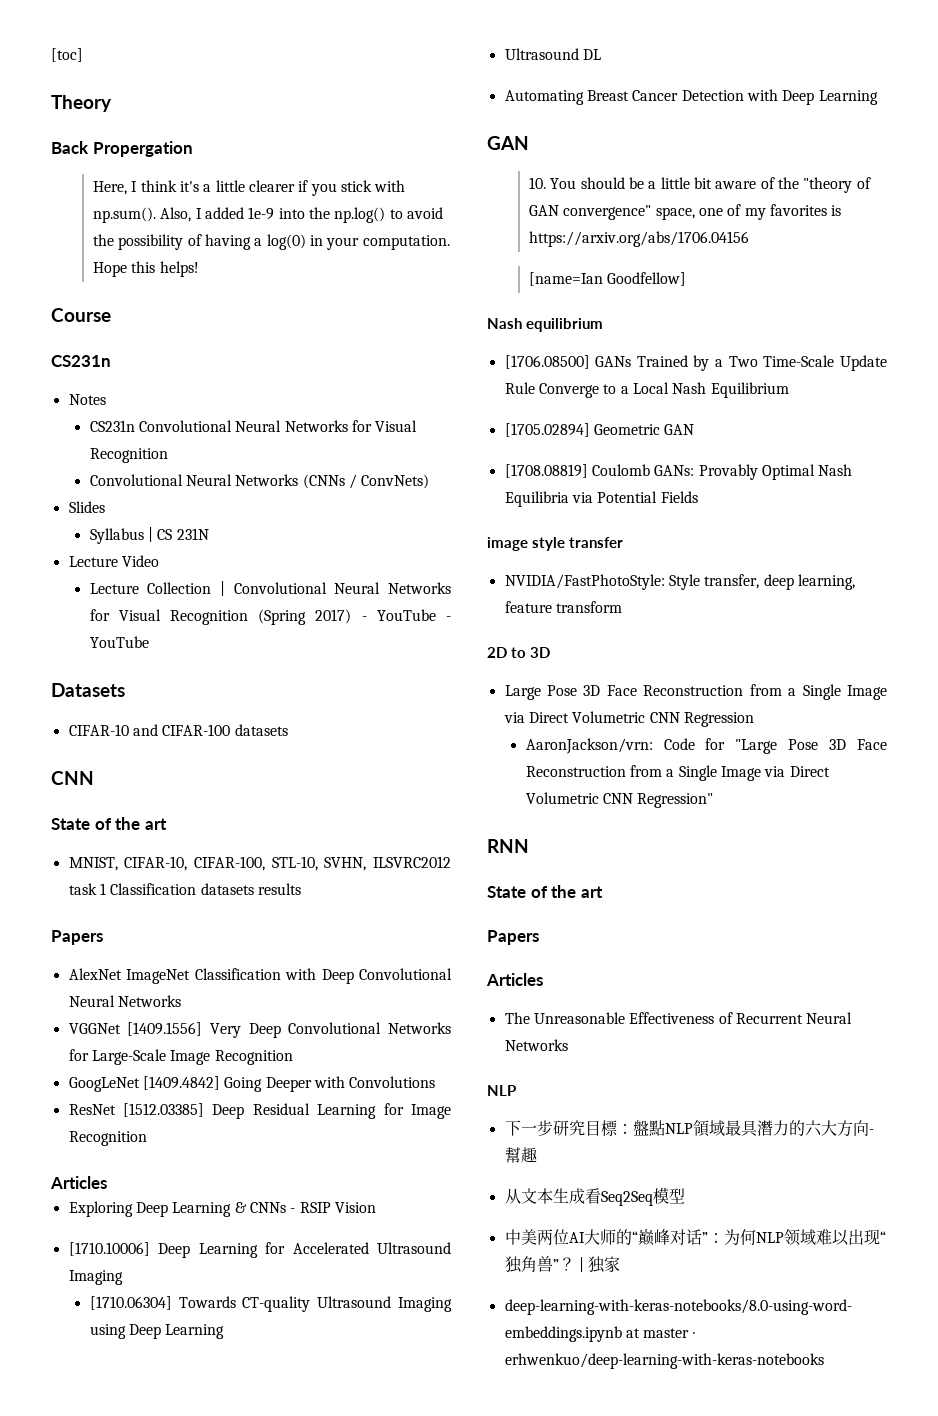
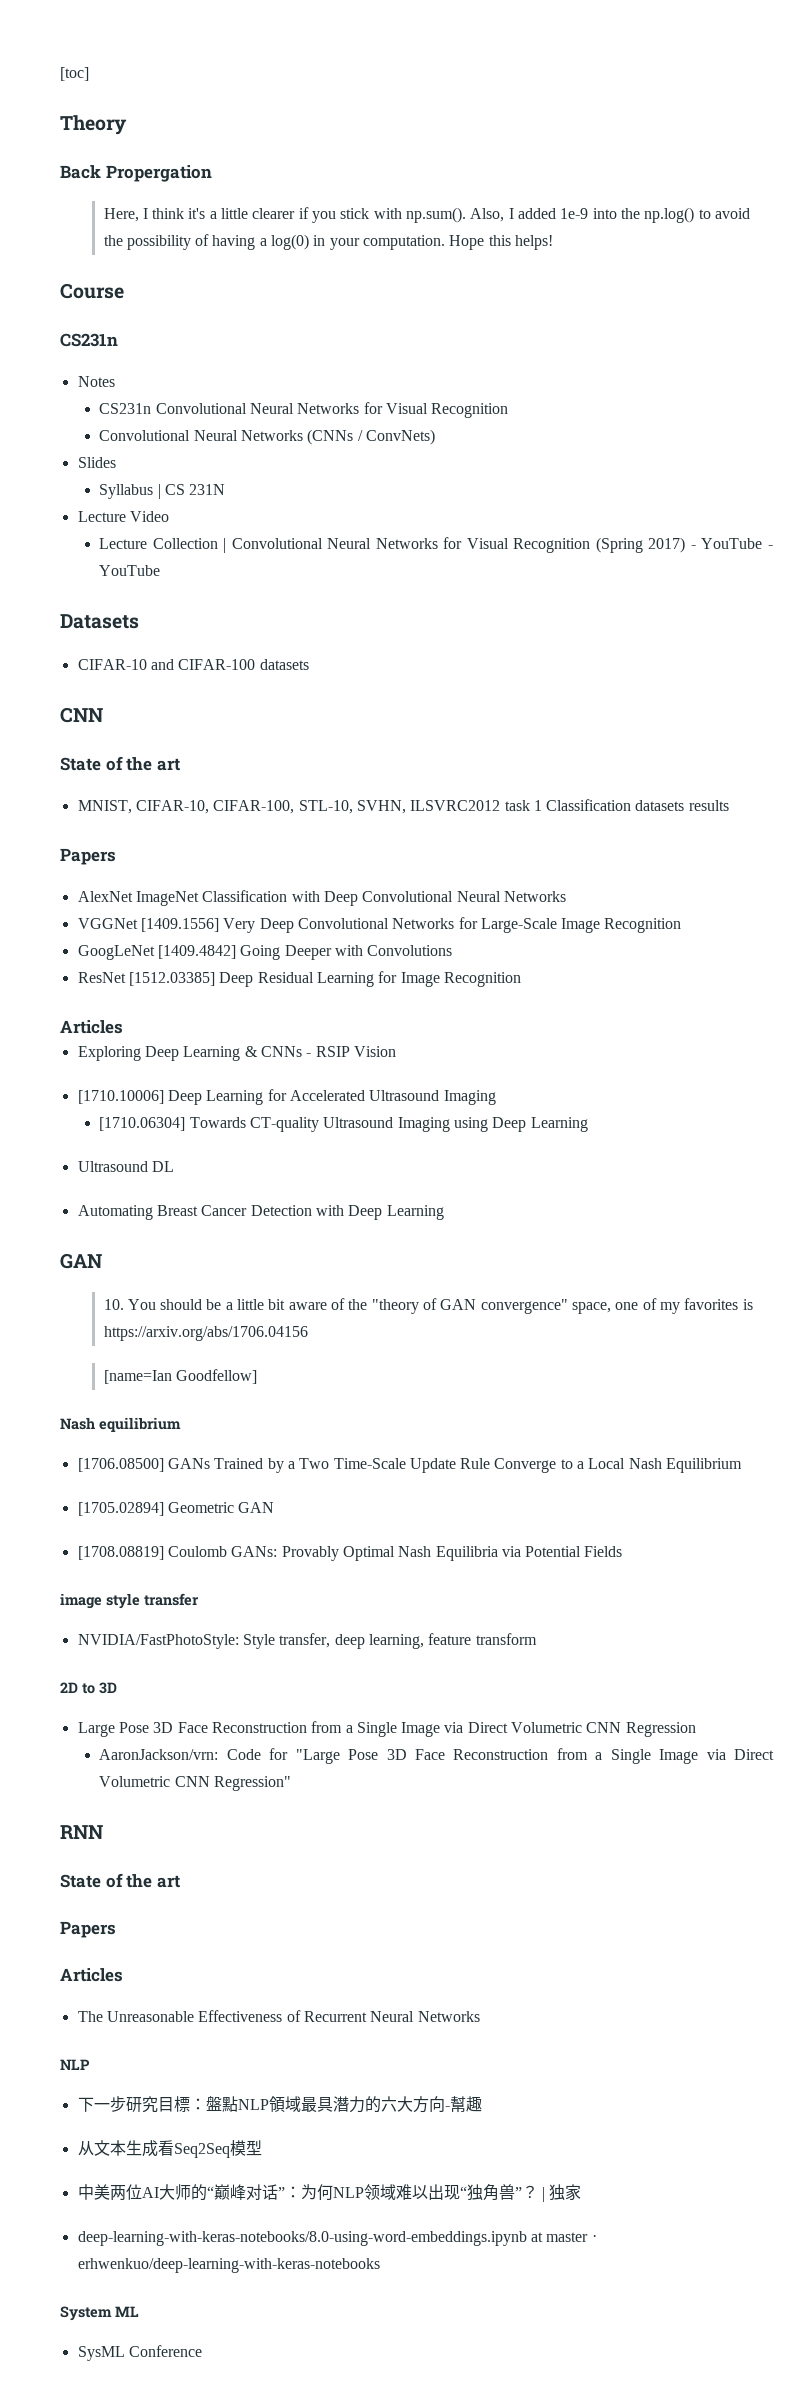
(824, 1361) none -> [60,2306,139,2321] [77,2345,202,2361] // System ML // SysML Conference

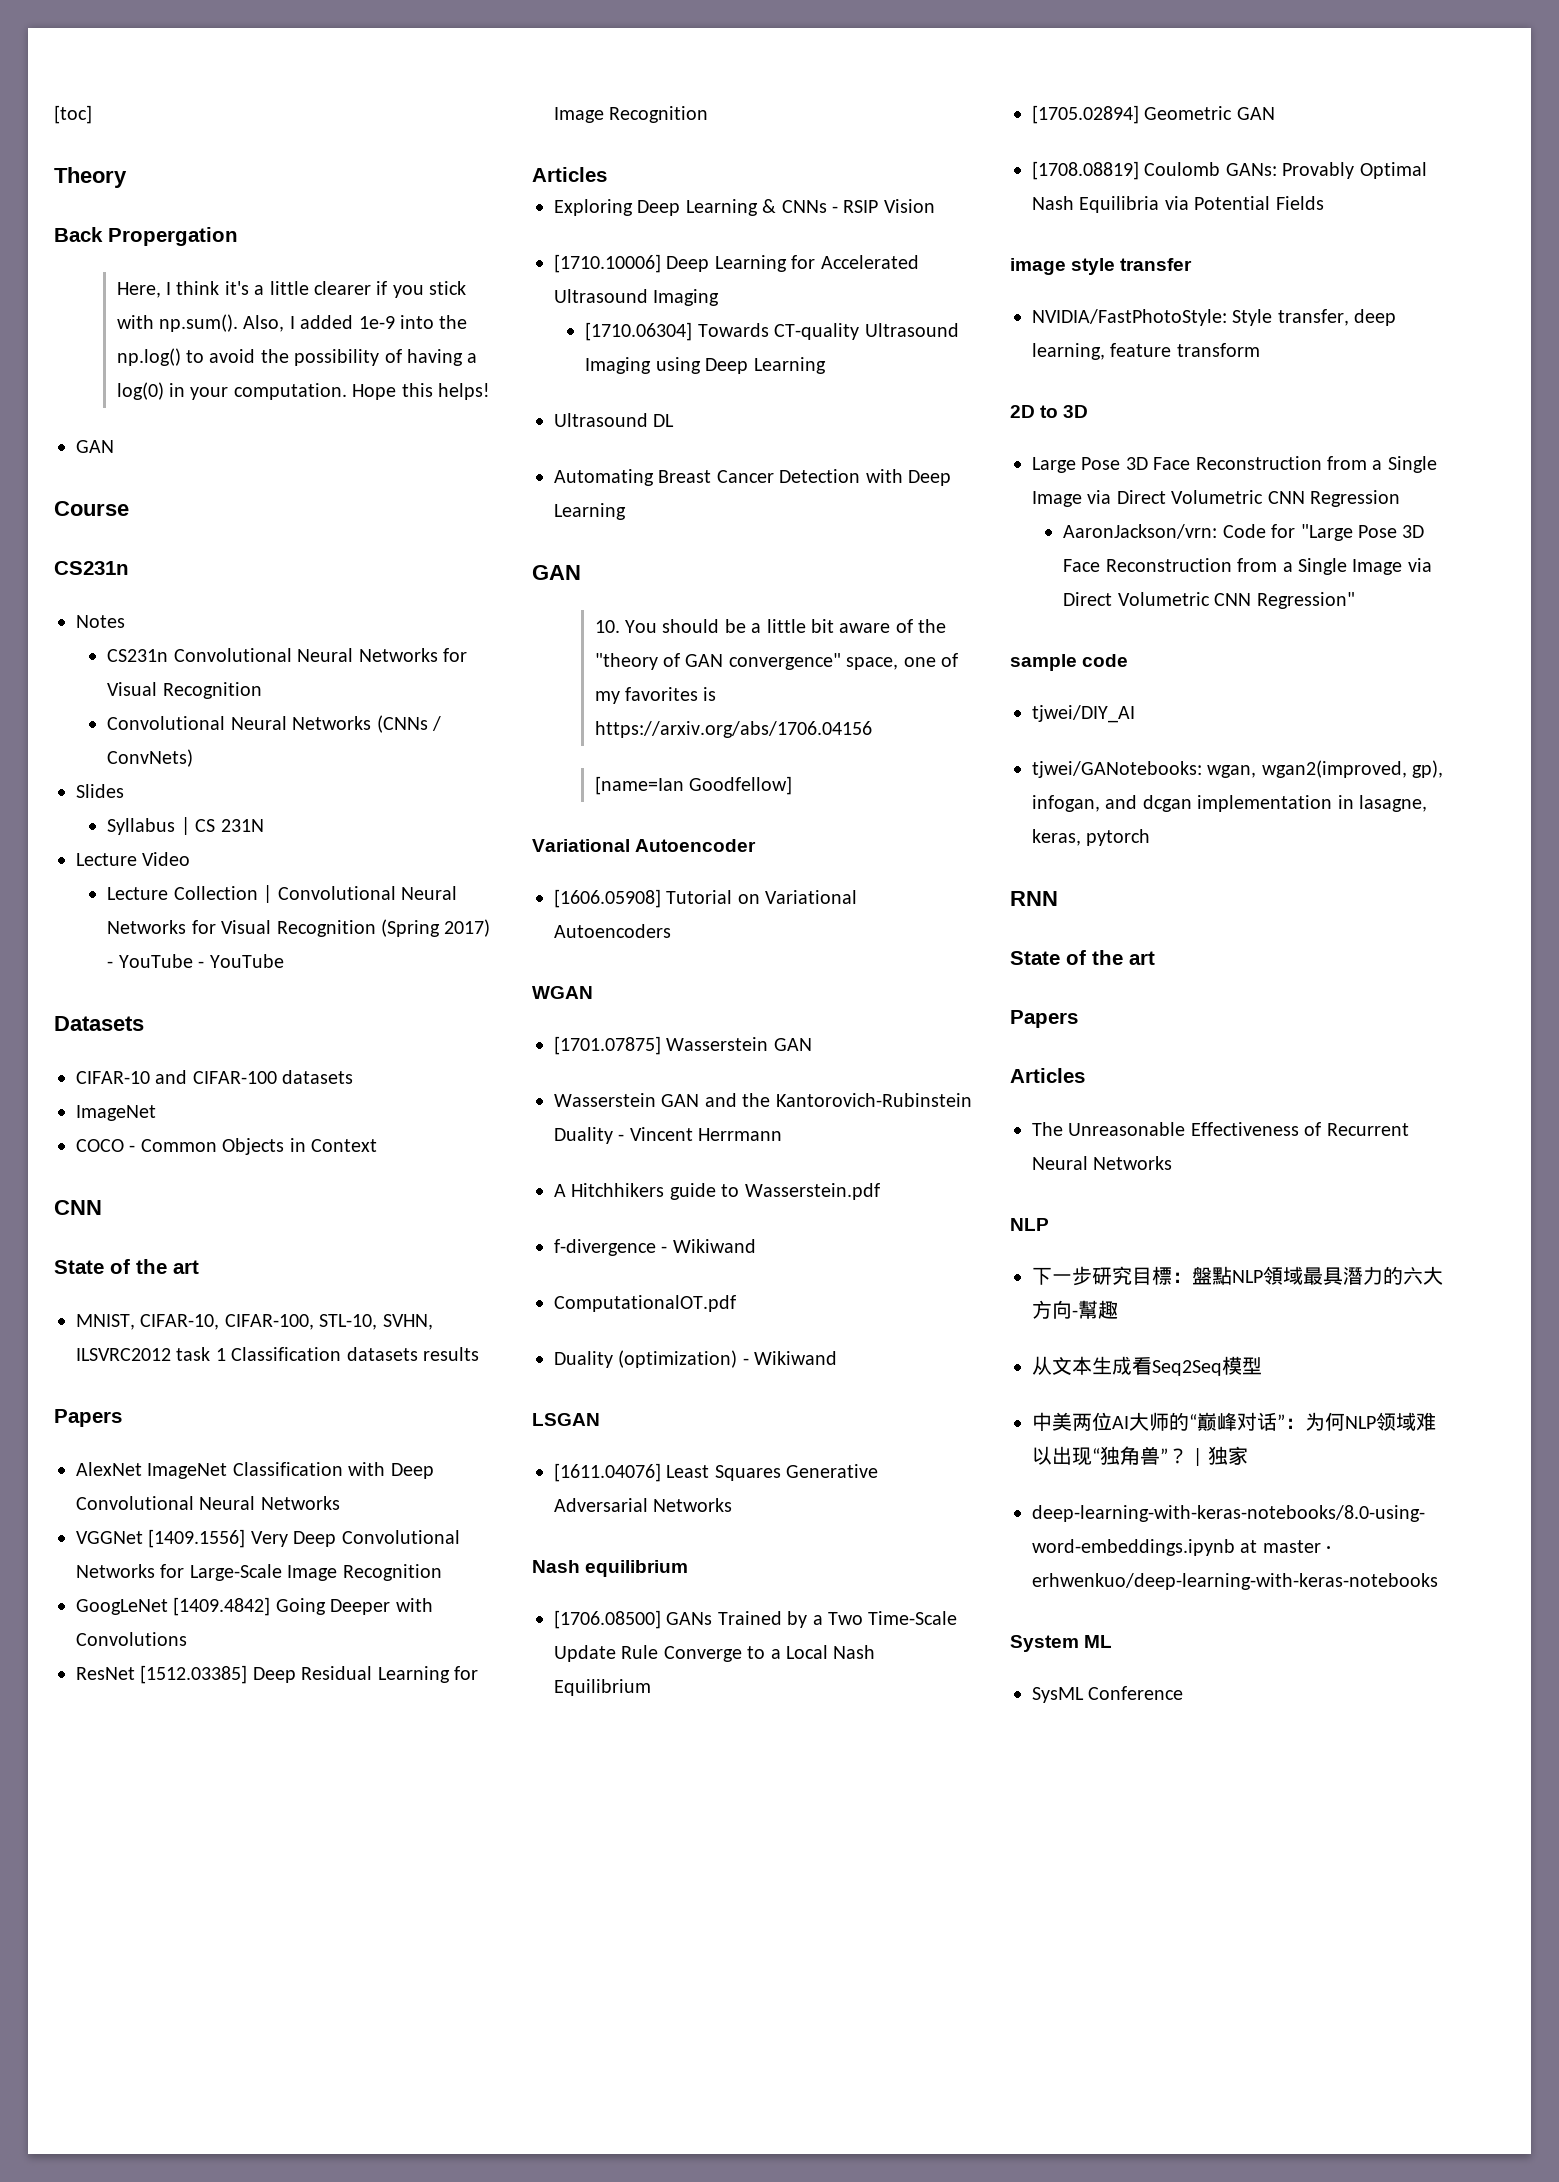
(554, 242) none -> [76,440,114,453] // GAN
(309, 664) none -> [76,1105,156,1121] [76,1138,377,1155] // ImageNet // COCO - Common Objects in Context
(257, 1376) none -> [532,839,757,852] [554,889,858,908] [554,924,671,938] [532,986,593,999] [554,1036,812,1055] [554,1093,972,1107] [554,1127,783,1144] [554,1183,880,1200] [554,1239,756,1256] [554,1295,736,1312] [554,1350,838,1368] [532,1413,600,1426] [554,1463,879,1482] [554,1498,733,1512] // Variational Autoencoder // [1606.05908] Tutorial on Variational Autoencoders // WGAN // [1701.07875] Wasserstein GAN // Wasserstein GAN and the Kantorovich-Rubinstein Duality - Vincent Herrmann // A Hitchhikers guide to Wasserstein.pdf // f-divergence - Wikiwand // ComputationalOT.pdf // Duality (optimization) - Wikiwand // LSGAN // [1611.04076] Least Squares Generative Adversarial Networks
(291, 1783) none -> [1010,654,1129,671] [1032,705,1135,723] [1032,760,1444,778] [1032,795,1427,812] [1032,829,1151,846] // sample code // tjwei/DIY_AI // tjwei/GANotebooks: wgan, wgan2(improved, gp), infogan, and dcgan implementation in lasagne, keras, pytorch

